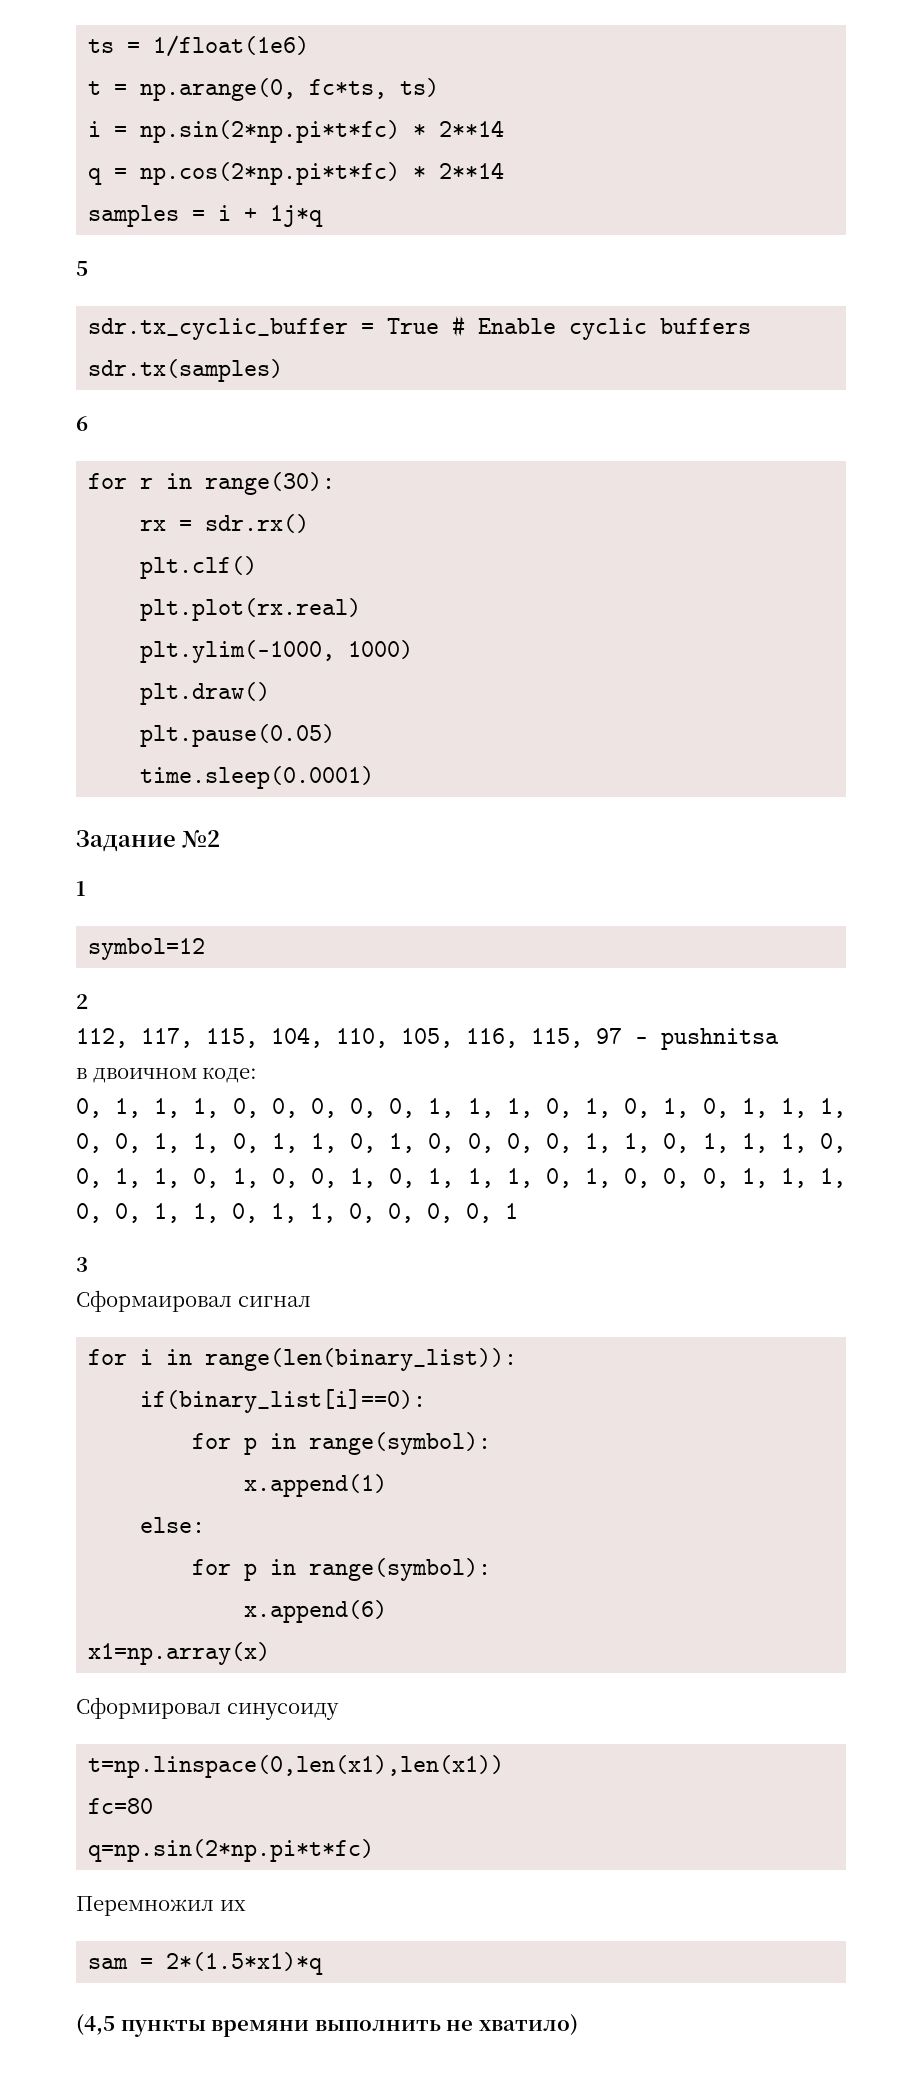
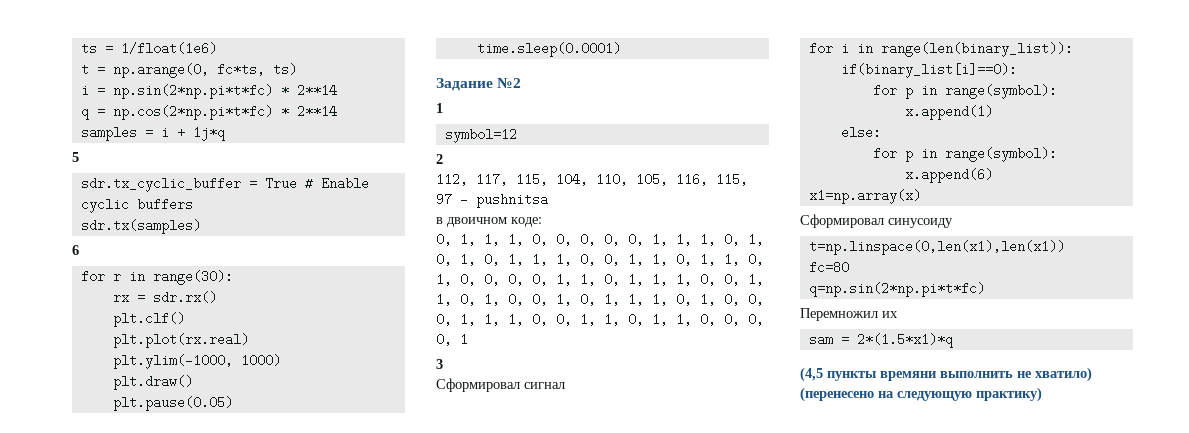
[76,1290,232,1312] Сформаировал -> [436,378,520,392] Сформировал
(578, 2025) none -> [800,387,1042,402] (перенесено на следующую практику)

